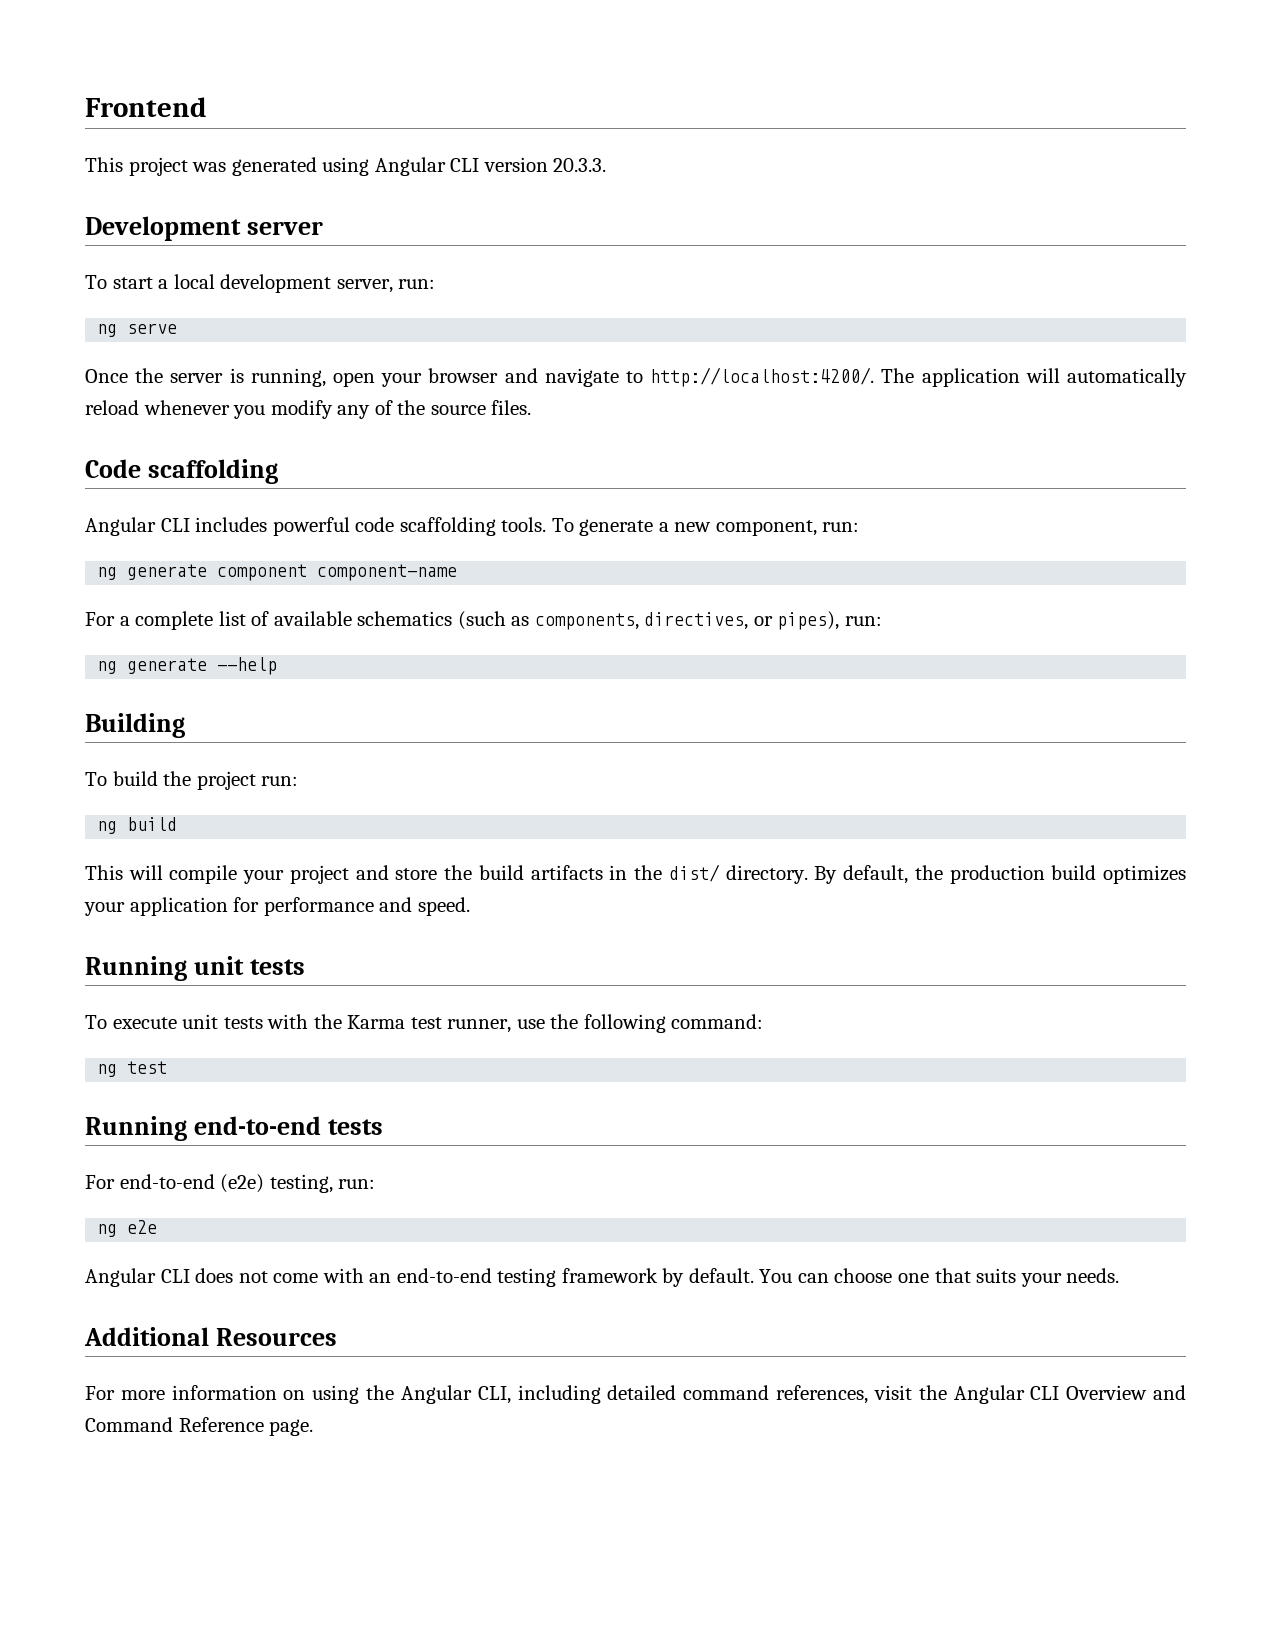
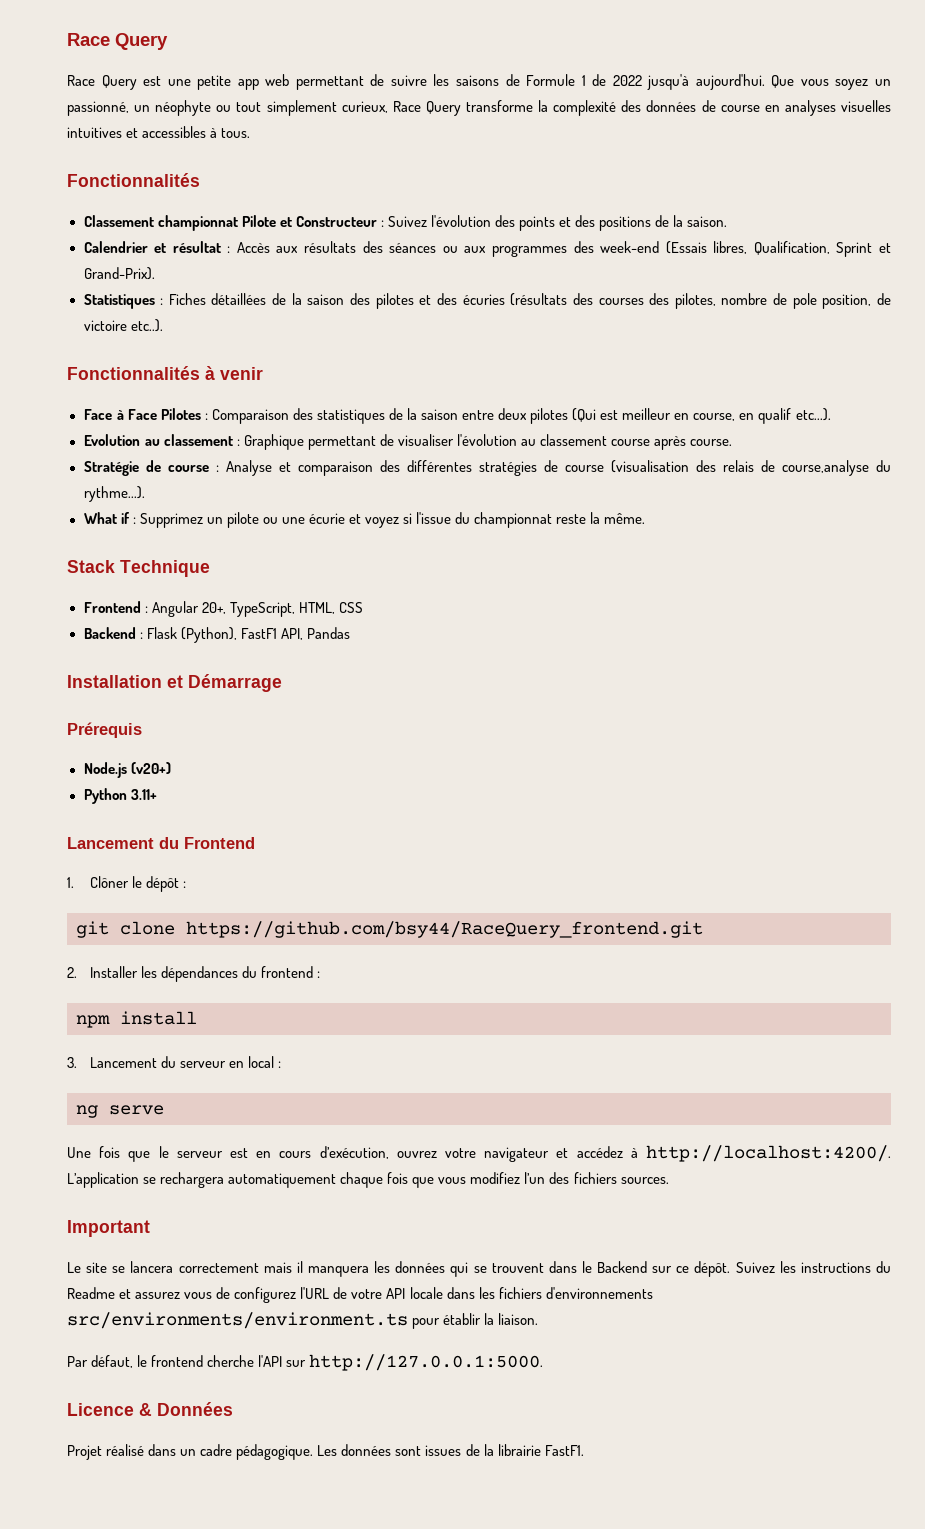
[85,97,207,117] [85,157,607,176] [85,216,323,241] [85,274,436,293] [97,323,178,337] [85,367,1188,387] [85,400,532,419] [85,459,278,484] [85,517,860,536] [97,564,458,581] [85,611,882,630] [97,657,278,675] [85,713,185,738] [85,771,299,790] [97,817,178,834] [85,864,1186,884] [84,897,470,916] [85,956,305,981] [85,1014,764,1033] [97,1061,168,1077] [85,1116,383,1141] [85,1174,376,1193] [97,1220,158,1237] [85,1268,1120,1287] [84,1327,337,1346] [85,1385,1187,1404] [85,1417,314,1436] Frontend // This project was generated using Angular CLI version 20.3.3. // Development server // To start a local development server, run: // ng serve // Once the server is running, open your browser and navigate to http://localhost:4200/. The application will automatically reload whenever you modify any of the source files. // Code scaffolding // Angular CLI includes powerful code scaffolding tools. To generate a new component, run: // ng generate component component-name // For a complete list of available schematics (such as components, directives, or pipes), run: // ng generate --help // Building // To build the project run: // ng build // This will compile your project and store the build artifacts in the dist/ directory. By default, the production build optimizes your application for performance and speed. // Running unit tests // To execute unit tests with the Karma test runner, use the following command: // ng test // Running end-to-end tests // For end-to-end (e2e) testing, run: // ng e2e // Angular CLI does not come with an end-to-end testing framework by default. You can choose one that suits your needs. // Additional Resources // For more information on using the Angular CLI, including detailed command references, visit the Angular CLI Overview and Command Reference page. -> [67,33,168,50] [67,74,891,90] [67,100,891,116] [67,126,251,138] [67,173,200,187] [83,215,728,231] [83,241,892,257] [83,267,155,280] [83,293,891,309] [83,319,163,332] [67,366,263,380] [83,408,831,424] [83,434,733,450] [83,460,891,476] [83,486,145,502] [83,512,646,528] [67,560,210,577] [83,601,363,617] [83,627,350,643] [67,674,282,692] [67,722,142,738] [83,762,171,778] [83,788,157,804] [67,837,255,849] [67,876,187,892] [76,921,703,938] [67,966,321,982] [76,1011,197,1028] [67,1056,282,1068] [76,1105,164,1118] [67,1145,891,1162] [67,1172,669,1188] [67,1220,150,1237] [67,1261,891,1277] [67,1287,653,1303] [67,1312,539,1329] [67,1354,544,1371] [67,1402,233,1416] [67,1444,584,1460] Race Query // Race Query est une petite app web permettant de suivre les saisons de Formule 1 de 2022 jusqu'à aujourd'hui. Que vous soyez un passionné, un néophyte ou tout simplement curieux, Race Query transforme la complexité des données de course en analyses visuelles intuitives et accessibles à tous. // Fonctionnalités // Classement championnat Pilote et Constructeur : Suivez l'évolution des points et des positions de la saison. // Calendrier et résultat : Accès aux résultats des séances ou aux programmes des week-end (Essais libres, Qualification, Sprint et Grand-Prix). // Statistiques : Fiches détaillées de la saison des pilotes et des écuries (résultats des courses des pilotes, nombre de pole position, de victoire etc..). // Fonctionnalités à venir // Face à Face Pilotes : Comparaison des statistiques de la saison entre deux pilotes (Qui est meilleur en course, en qualif etc...). // Evolution au classement : Graphique permettant de visualiser l'évolution au classement course après course. // Stratégie de course : Analyse et comparaison des différentes stratégies de course (visualisation des relais de course,analyse du rythme...). // What if : Supprimez un pilote ou une écurie et voyez si l'issue du championnat reste la même. // Stack Technique // Frontend : Angular 20+, TypeScript, HTML, CSS // Backend : Flask (Python), FastF1 API, Pandas // Installation et Démarrage // Prérequis // Node.js (v20+) // Python 3.11+ // Lancement du Frontend // 1. Clôner le dépôt : // git clone https://github.com/bsy44/RaceQuery_frontend.git // 2. Installer les dépendances du frontend : // npm install // 3. Lancement du serveur en local : // ng serve // Une fois que le serveur est en cours d’exécution, ouvrez votre navigateur et accédez à http://localhost:4200/. L’application se rechargera automatiquement chaque fois que vous modifiez l’un des fichiers sources. // Important // Le site se lancera correctement mais il manquera les données qui se trouvent dans le Backend sur ce dépôt. Suivez les instructions du Readme et assurez vous de configurez l'URL de votre API locale dans les fichiers d'environnements src/environments/environment.ts pour établir la liaison. // Par défaut, le frontend cherche l'API sur http://127.0.0.1:5000. // Licence & Données // Projet réalisé dans un cadre pédagogique. Les données sont issues de la librairie FastF1.

